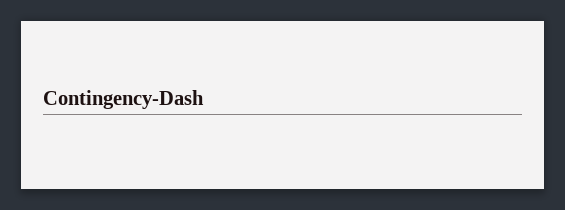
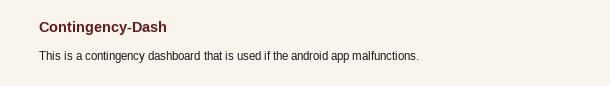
(204, 99) none -> [39,51,420,63] // This is a contingency dashboard that is used if the android app malfunctions.

